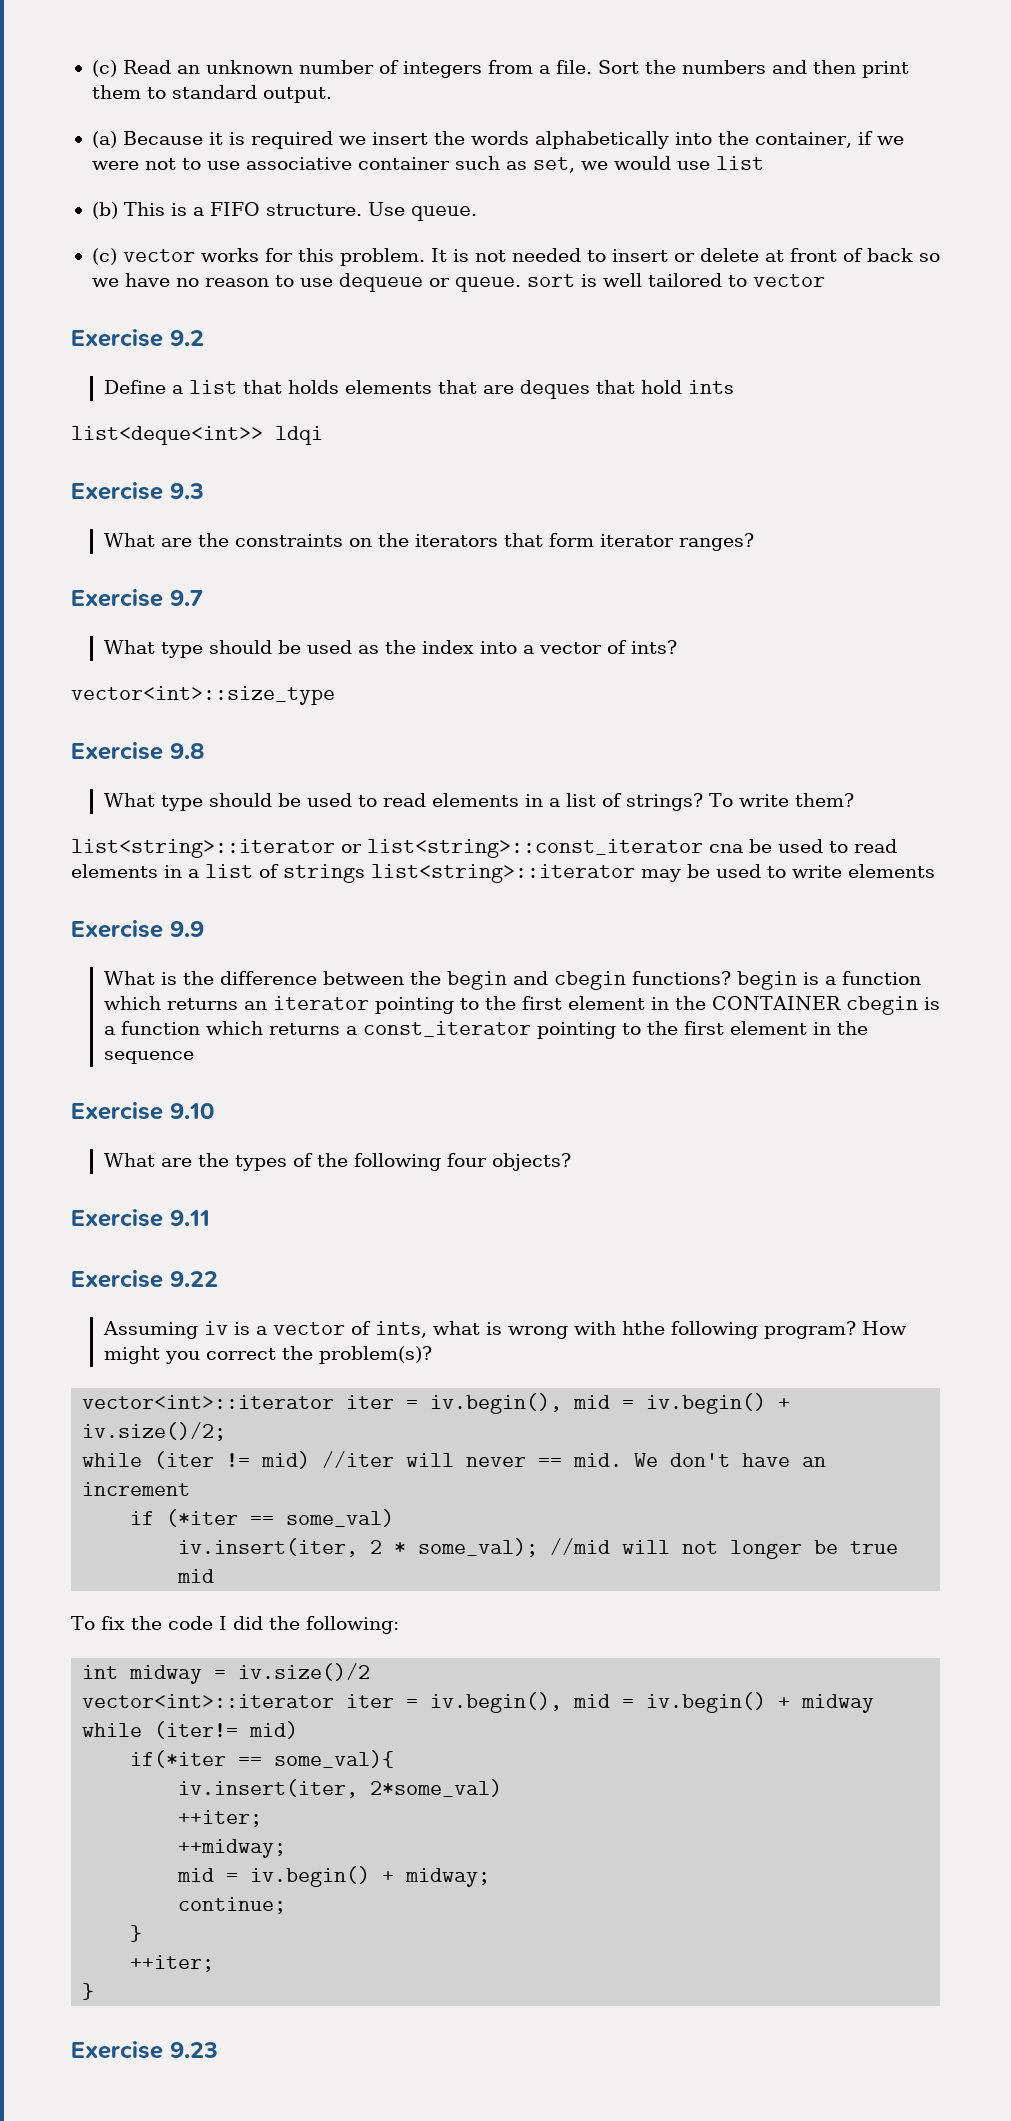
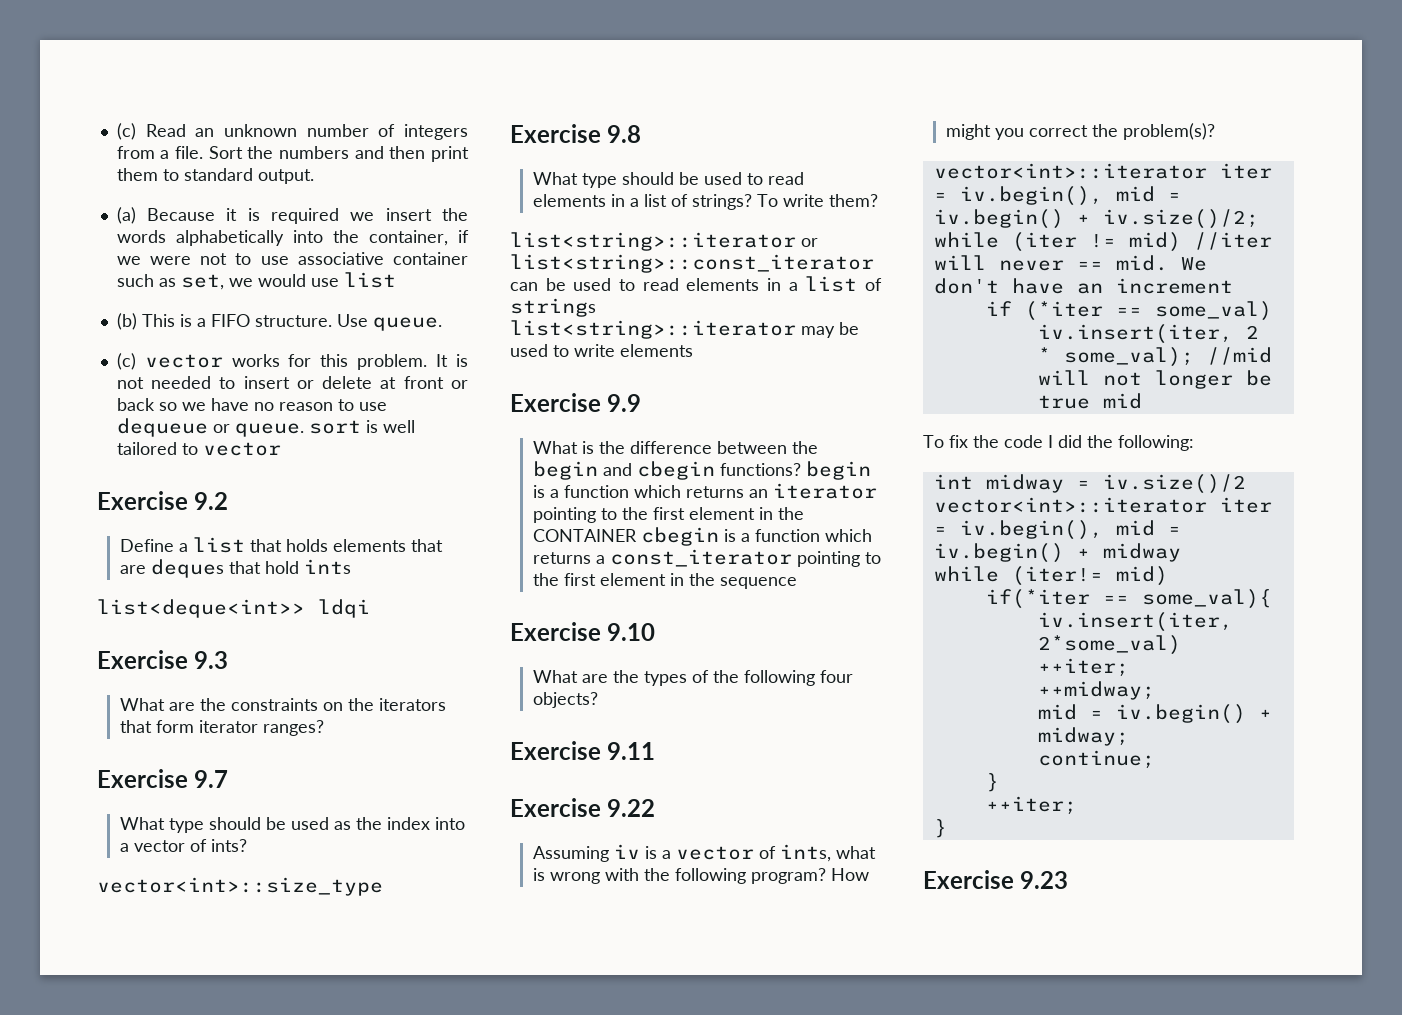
[842,248,863,262] of -> [450,380,468,389] or
[709,844,743,853] cna -> [510,282,538,291] can
[621,1321,665,1335] hthe -> [643,868,670,881] the

